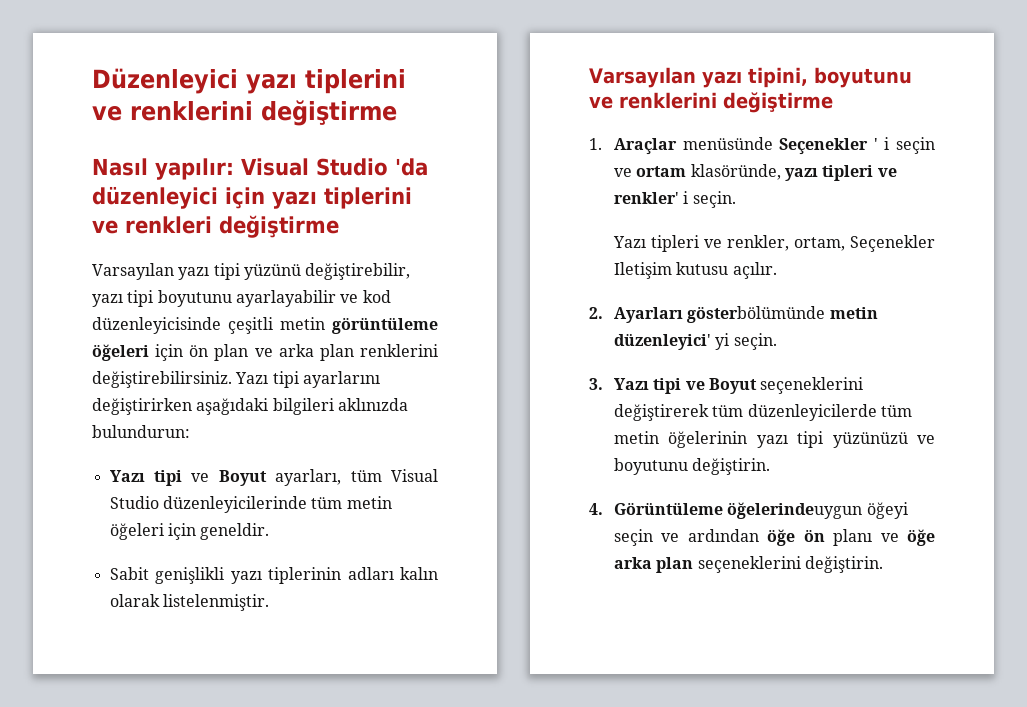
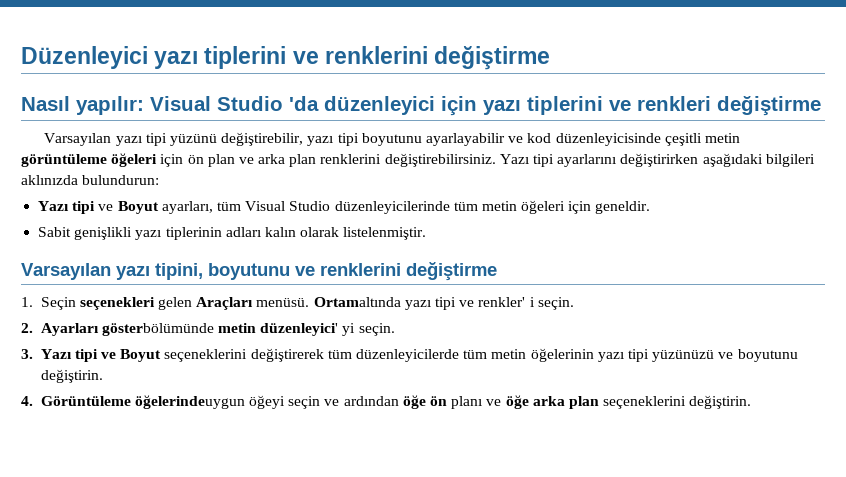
[613,137,936,155] [613,164,897,181] [613,191,736,208] [612,235,935,252] [613,262,777,279] Araçlar menüsünde Seçenekler ' i seçin ve ortam klasöründe, yazı tipleri ve renkler' i seçin. // Yazı tipleri ve renkler, ortam, Seçenekler Iletişim kutusu açılır. -> [40,297,574,310] Seçin seçenekleri gelen Araçları menüsü. Ortamaltında yazı tipi ve renkler' i seçin.

